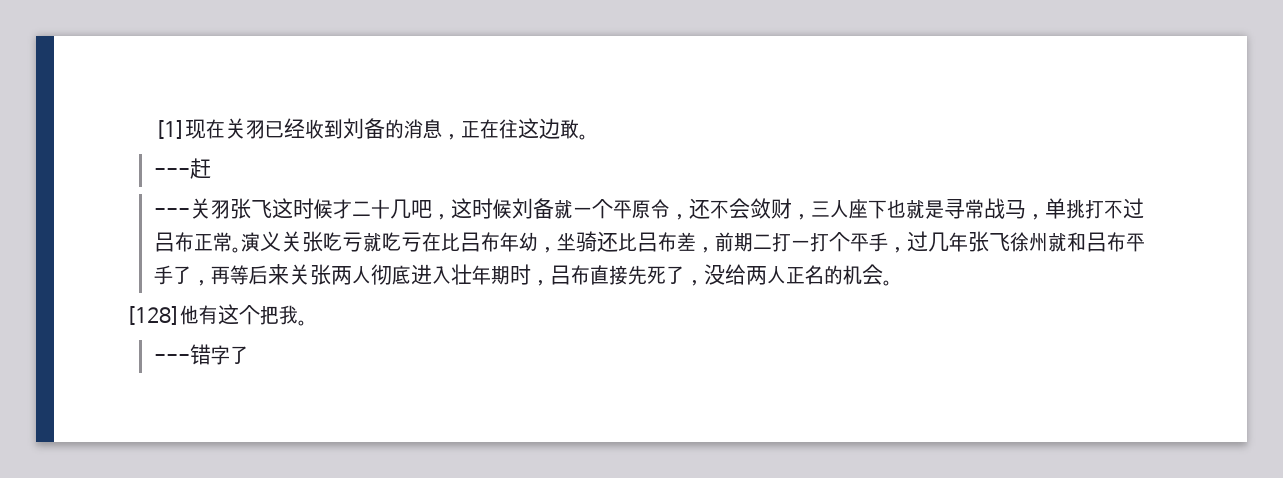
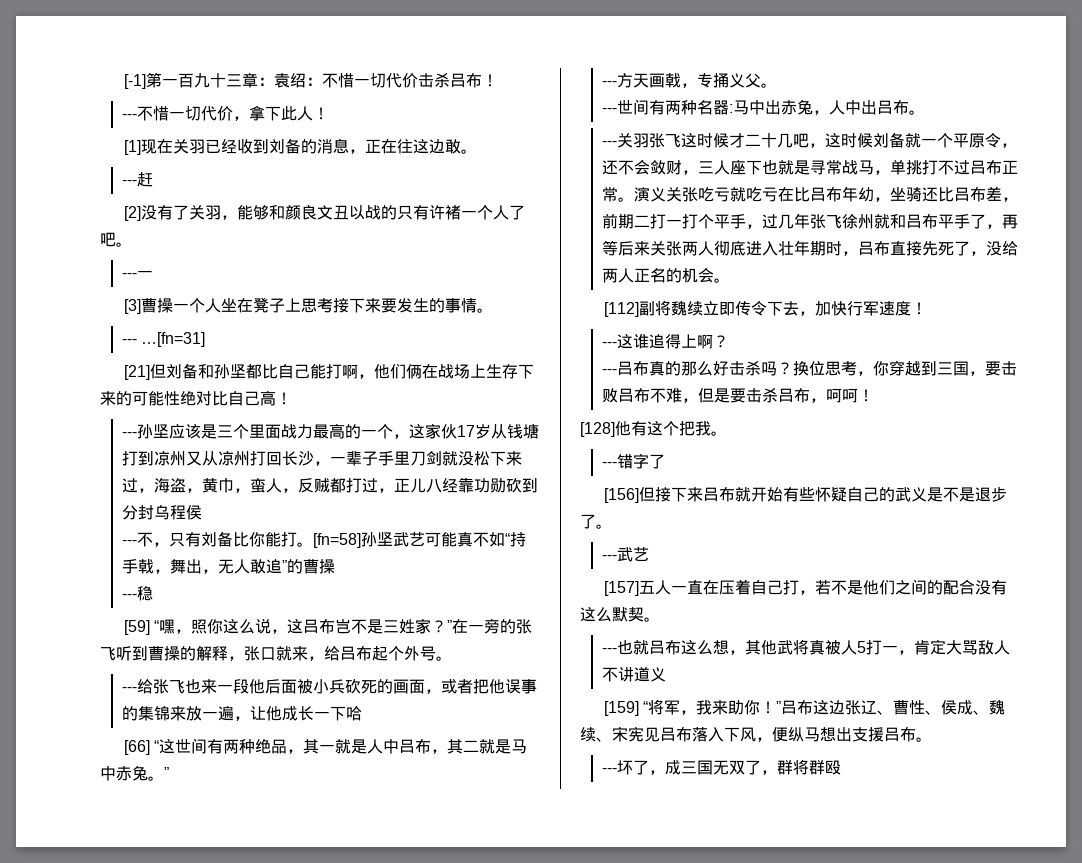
(155, 129) none -> [123,72,498,89] [121,105,329,121] [-1]第一百九十三章：袁绍：不惜一切代价击杀吕布！ // ---不惜一切代价，拿下此人！ //
(211, 168) none -> [123,205,525,221] [100,232,132,247] [121,271,153,278] [123,298,493,314] [121,332,206,347] [123,363,534,380] [100,390,292,406] [121,423,539,439] [121,451,522,466] [121,477,538,493] [121,505,202,520] [121,531,526,548] [121,559,335,574] [121,586,153,601] [123,618,533,635] [100,645,452,661] [121,678,537,694] [121,705,362,721] [123,738,528,755] [100,765,169,781] [601,73,777,88] [601,99,925,115] // [2]没有了关羽，能够和颜良文丑以战的只有许褚一个人了吧。 // ---一 // [3]曹操一个人坐在凳子上思考接下来要发生的事情。 // --- …[fn=31] // [21]但刘备和孙坚都比自己能打啊，他们俩在战场上生存下来的可能性绝对比自己高！ // ---孙坚应该是三个里面战力最高的一个，这家伙17岁从钱塘打到凉州又从凉州打回长沙，一辈子手里刀剑就没松下来过，海盗，黄巾，蛮人，反贼都打过，正儿八经靠功勋砍到分封乌程侯 // ---不，只有刘备比你能打。[fn=58]孙坚武艺可能真不如“持手戟，舞出，无人敢追”的曹操 // ---稳 // [59] “嘿，照你这么说，这吕布岂不是三姓家？”在一旁的张飞听到曹操的解释，张口就来，给吕布起个外号。 // ---给张飞也来一段他后面被小兵砍死的画面，或者把他误事的集锦来放一遍，让他成长一下哈 // [66] “这世间有两种绝品，其一就是人中吕布，其二就是马中赤兔。” // ---方天画戟，专捅义父。 // ---世间有两种名器:马中出赤兔，人中出吕布。
(892, 283) none -> [603,300,927,317] [601,334,729,349] [601,360,1017,376] [601,387,874,403] // [112]副将魏续立即传令下去，加快行军速度！ // ---这谁追得上啊？ // ---吕布真的那么好击杀吗？换位思考，你穿越到三国，要击败吕布不难，但是要击杀吕布，呵呵！
(249, 355) none -> [603,486,1007,503] [580,514,612,529] [601,547,649,562] [603,579,1007,596] [580,607,660,622] [601,639,1010,655] [601,667,666,682] [603,699,1006,716] [580,726,932,742] [601,759,841,775] // [156]但接下来吕布就开始有些怀疑自己的武义是不是退步了。 // ---武艺 // [157]五人一直在压着自己打，若不是他们之间的配合没有这么默契。 // ---也就吕布这么想，其他武将真被人5打一，肯定大骂敌人不讲道义 // [159] “将军，我来助你！”吕布这边张辽、曹性、侯成、魏续、宋宪见吕布落入下风，便纵马想出支援吕布。 // ---坏了，成三国无双了，群将群殴

